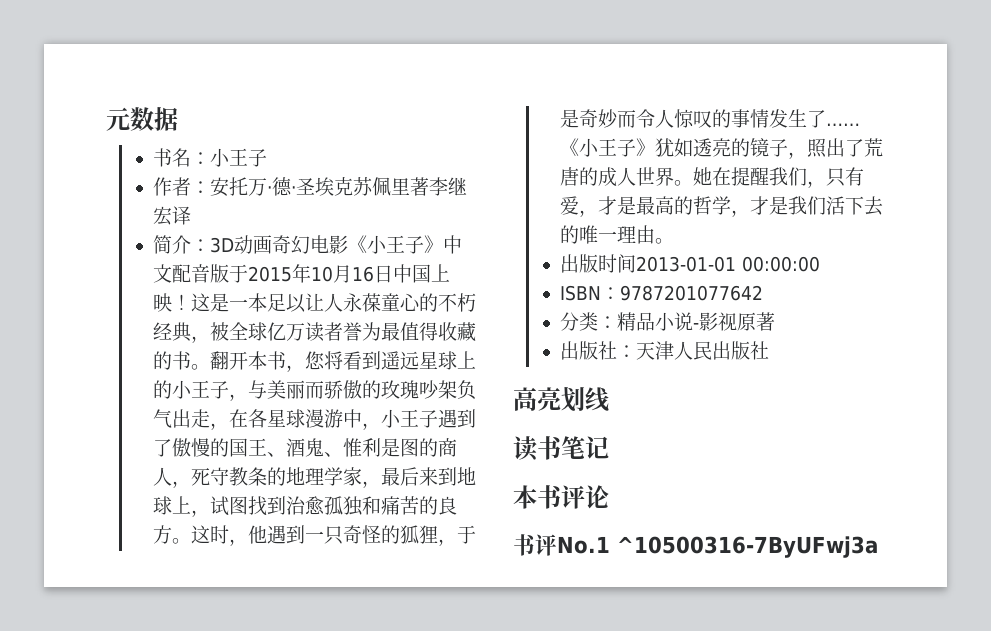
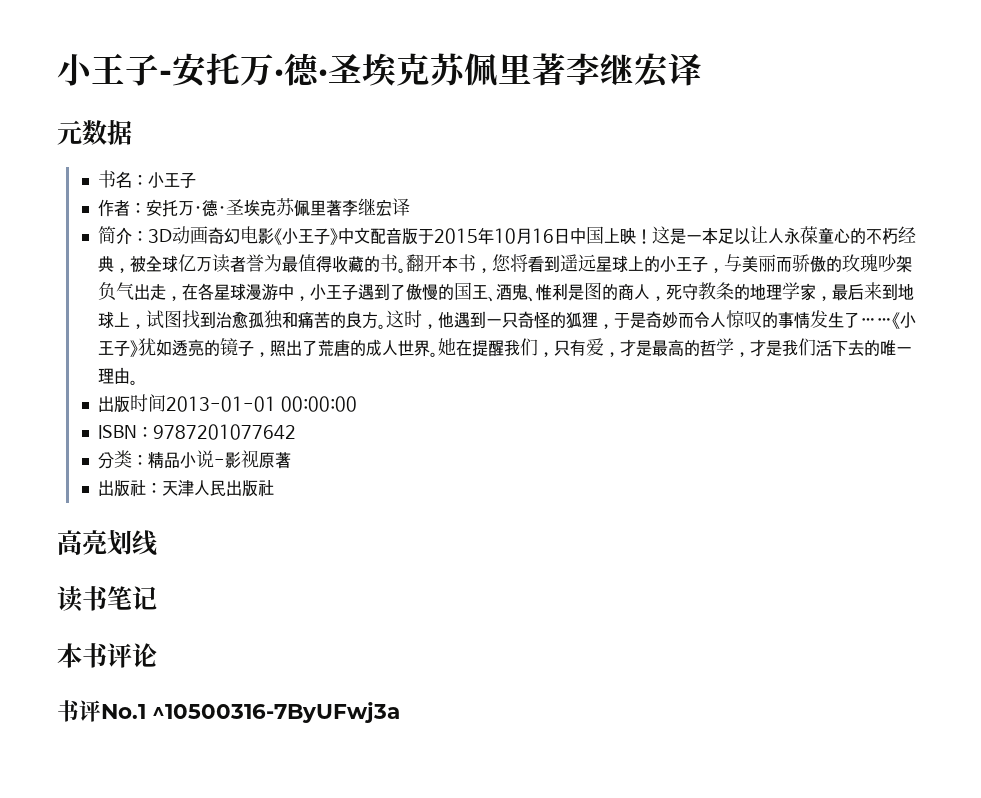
(106, 119) none -> [57,53,702,88] 小王子-安托万·德·圣埃克苏佩里著李继宏译 //

